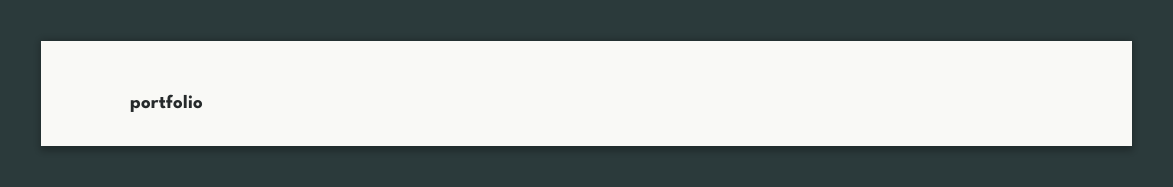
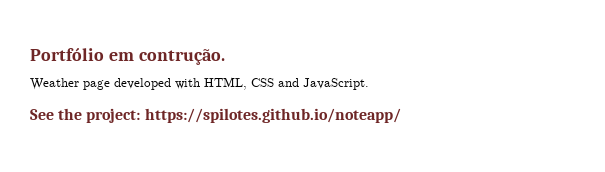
[130,94,203,112] portfolio -> [30,48,225,65] [30,77,369,90] [30,108,401,123] Portfólio em contrução. // Weather page developed with HTML, CSS and JavaScript. // See the project: https://spilotes.github.io/noteapp/

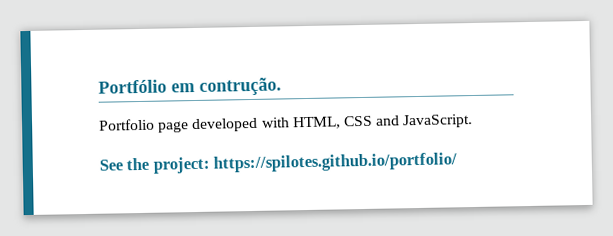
[30,78,79,90] Weather -> [98,118,155,131] Portfolio
[144,108,401,123] https://spilotes.github.io/noteapp/ -> [213,152,458,173] https://spilotes.github.io/portfolio/

